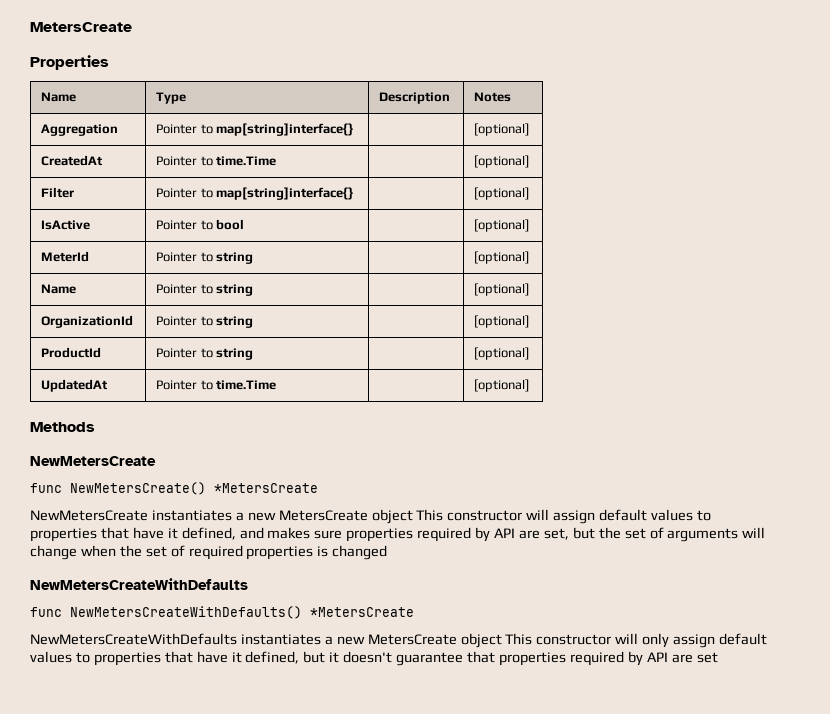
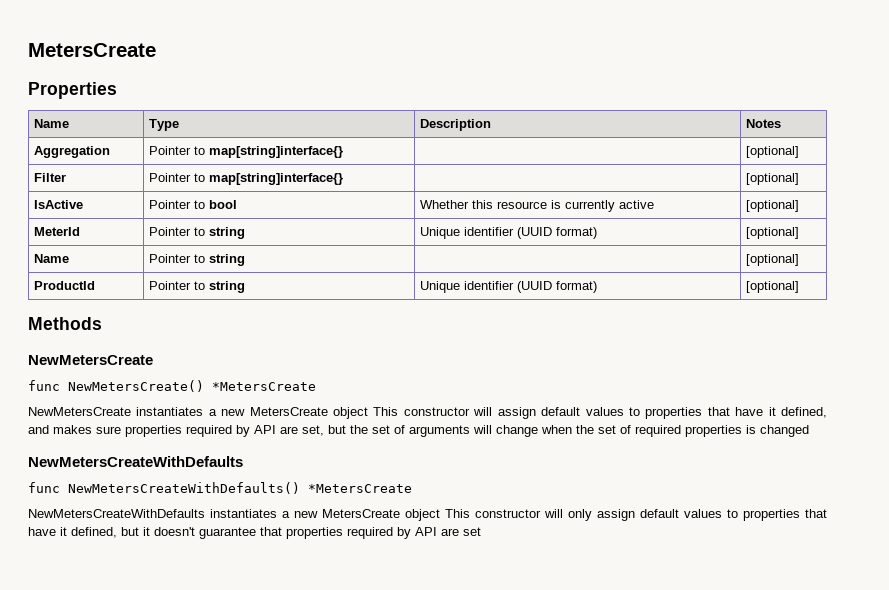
[41,155,104,166] [156,156,277,166] [474,155,530,168] // CreatedAt | Pointer to time.Time | | [optional] -> (799, 152) none
(245, 224) none -> [419,200,654,212] Whether this resource is currently active
(254, 258) none -> [419,227,597,239] Unique identifier (UUID format)
[41,315,134,328] [156,316,254,328] [474,315,530,328] // OrganizationId | Pointer to string | | [optional] -> (799, 260) none
[474,347,530,360] [41,379,109,392] [156,380,277,390] | [optional] // UpdatedAt | Pointer to time.Time | -> [419,281,597,293] Unique identifier (UUID format)

